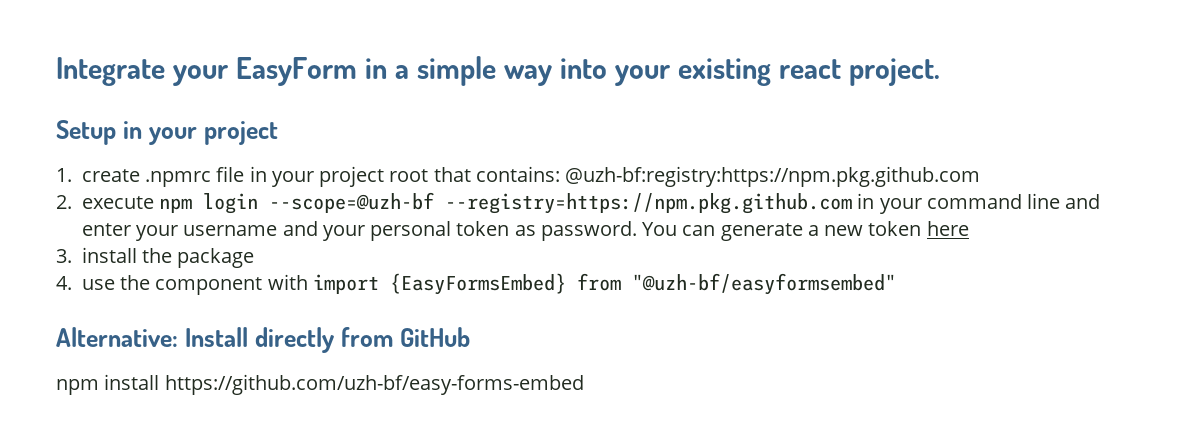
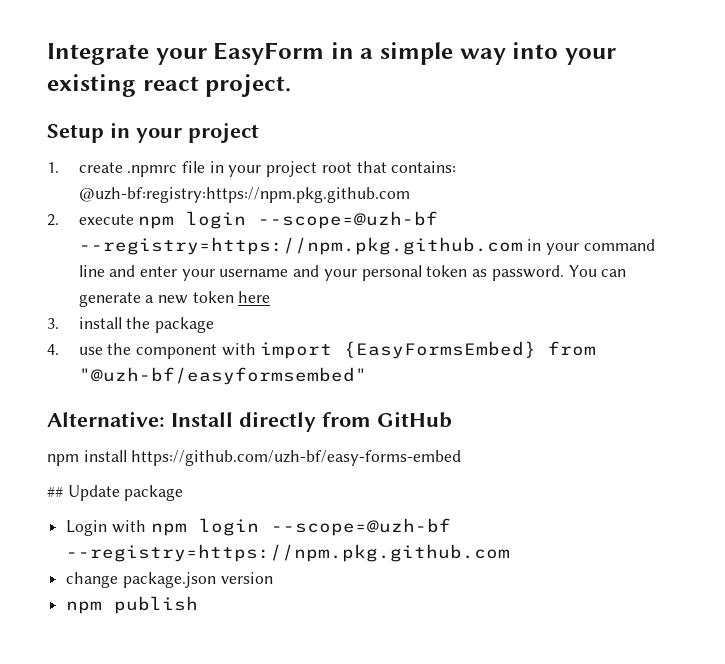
(584, 384) none -> [47,485,184,501] [66,518,451,536] [66,544,511,562] [66,572,273,588] [66,596,199,614] // ## Update package // Login with npm login --scope=@uzh-bf --registry=https://npm.pkg.github.com // change package.json version // npm publish

